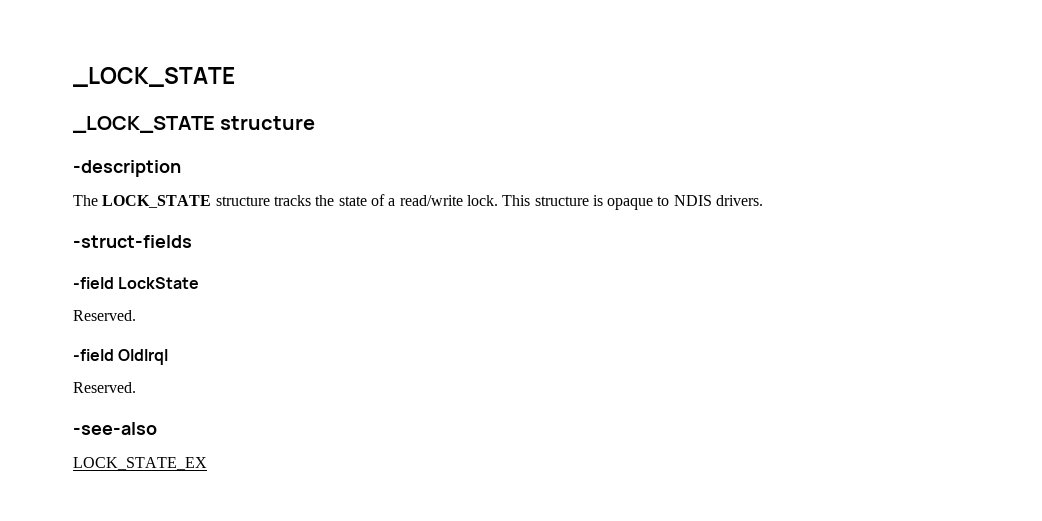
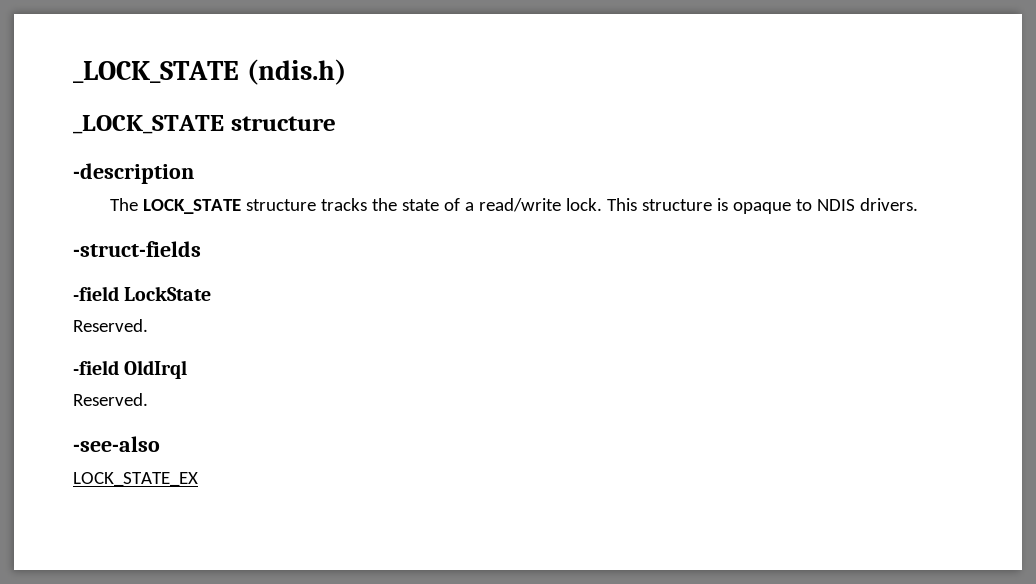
[73,67,235,87] _LOCK_STATE -> [73,59,346,85] _LOCK_STATE (ndis.h)

